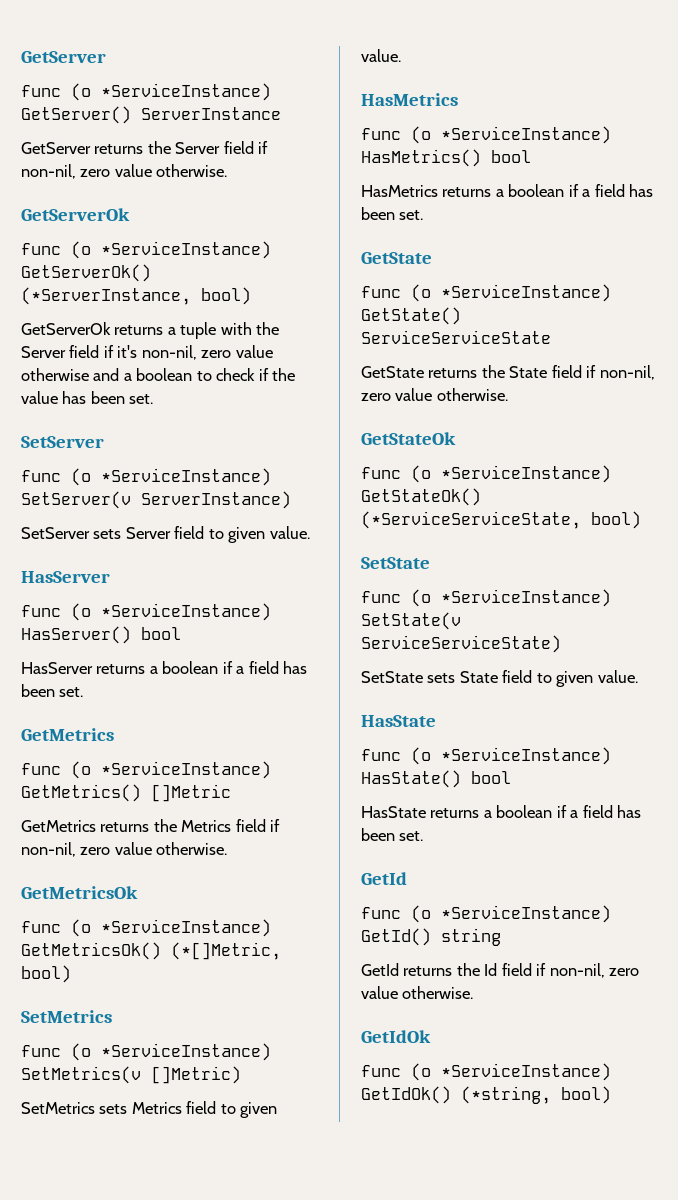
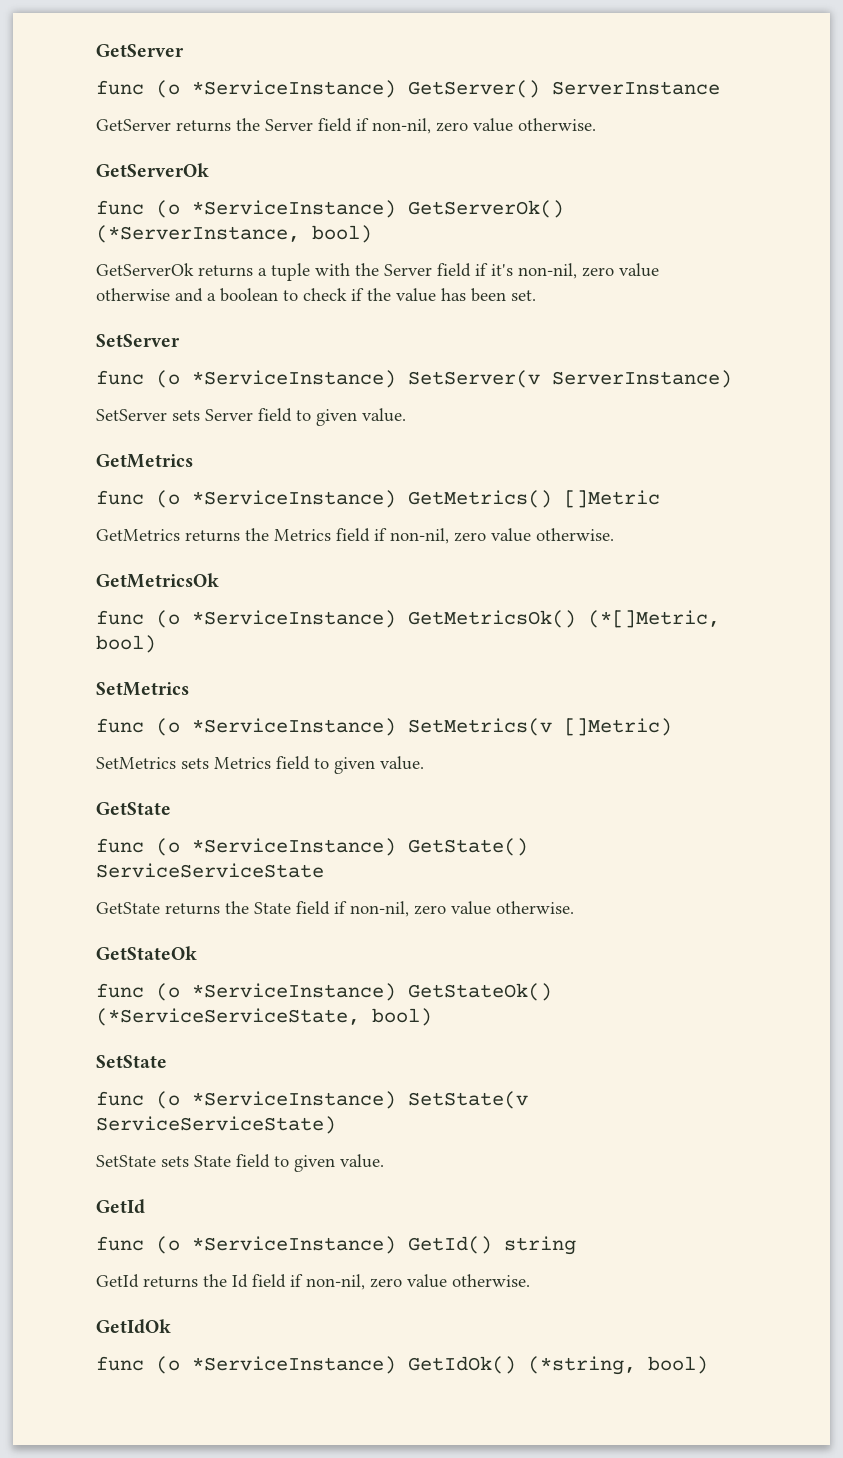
[21,571,110,583] [21,603,271,621] [21,626,181,644] [21,661,308,674] [21,684,84,697] // HasServer // func (o *ServiceInstance) HasServer() bool // HasServer returns a boolean if a field has been set. -> (406, 415) none
[361,93,458,106] [361,126,611,144] [361,149,531,167] [361,184,654,197] [361,207,424,220] // HasMetrics // func (o *ServiceInstance) HasMetrics() bool // HasMetrics returns a boolean if a field has been set. -> (424, 763) none
[361,715,436,727] [361,747,611,765] [361,770,511,788] [361,805,642,818] [361,828,424,841] // HasState // func (o *ServiceInstance) HasState() bool // HasState returns a boolean if a field has been set. -> (384, 1161) none

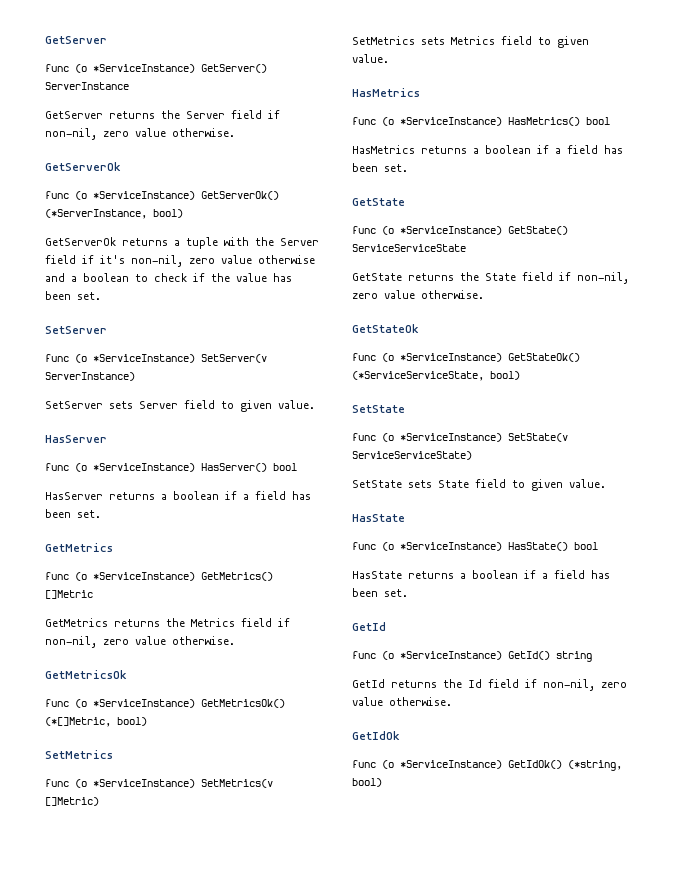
(406, 415) none -> [45,435,107,443] [45,463,297,472] [45,491,311,500] [45,509,101,518] // HasServer // func (o *ServiceInstance) HasServer() bool // HasServer returns a boolean if a field has been set.
(424, 763) none -> [352,88,420,97] [352,117,610,126] [352,145,623,154] [352,163,408,172] // HasMetrics // func (o *ServiceInstance) HasMetrics() bool // HasMetrics returns a boolean if a field has been set.
(384, 1161) none -> [352,514,405,522] [352,542,598,551] [352,570,610,579] [352,588,408,597] // HasState // func (o *ServiceInstance) HasState() bool // HasState returns a boolean if a field has been set.

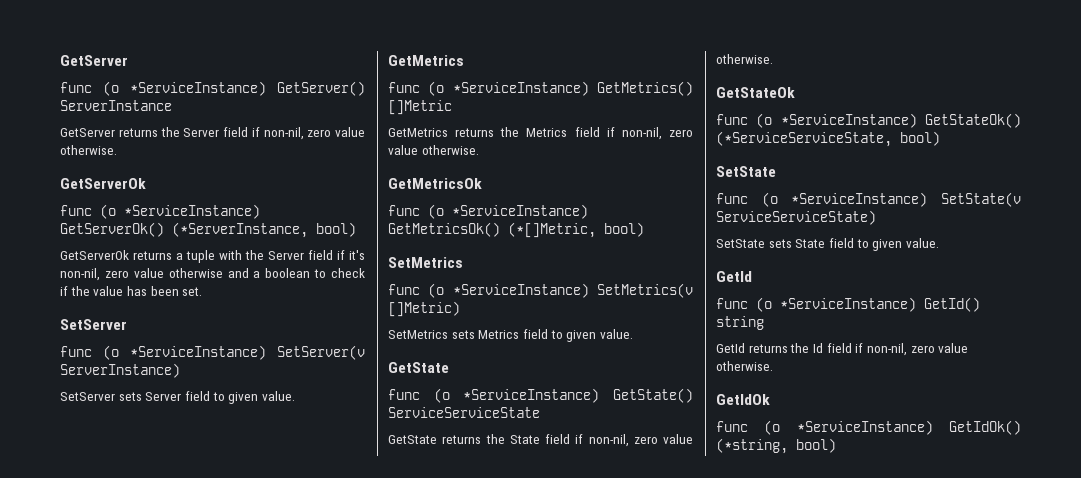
[45,435,107,443] [45,463,297,472] [45,491,311,500] [45,509,101,518] // HasServer // func (o *ServiceInstance) HasServer() bool // HasServer returns a boolean if a field has been set. -> (295, 396) none
[352,88,420,97] [352,117,610,126] [352,145,623,154] [352,163,408,172] // HasMetrics // func (o *ServiceInstance) HasMetrics() bool // HasMetrics returns a boolean if a field has been set. -> (633, 334) none
[352,514,405,522] [352,542,598,551] [352,570,610,579] [352,588,408,597] // HasState // func (o *ServiceInstance) HasState() bool // HasState returns a boolean if a field has been set. -> (939, 243) none

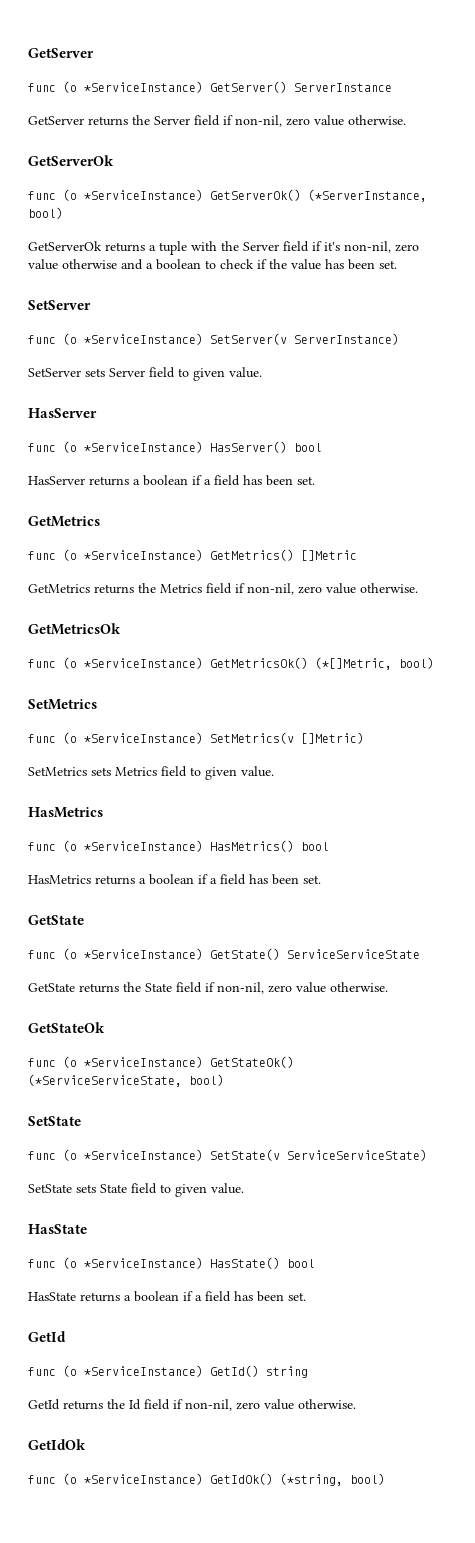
(295, 396) none -> [28,408,97,418] [28,441,322,453] [28,475,315,486] // HasServer // func (o *ServiceInstance) HasServer() bool // HasServer returns a boolean if a field has been set.
(633, 334) none -> [28,807,103,818] [28,840,329,852] [28,874,321,885] // HasMetrics // func (o *ServiceInstance) HasMetrics() bool // HasMetrics returns a boolean if a field has been set.
(939, 243) none -> [28,1224,87,1234] [28,1257,315,1269] [28,1291,306,1302] // HasState // func (o *ServiceInstance) HasState() bool // HasState returns a boolean if a field has been set.

